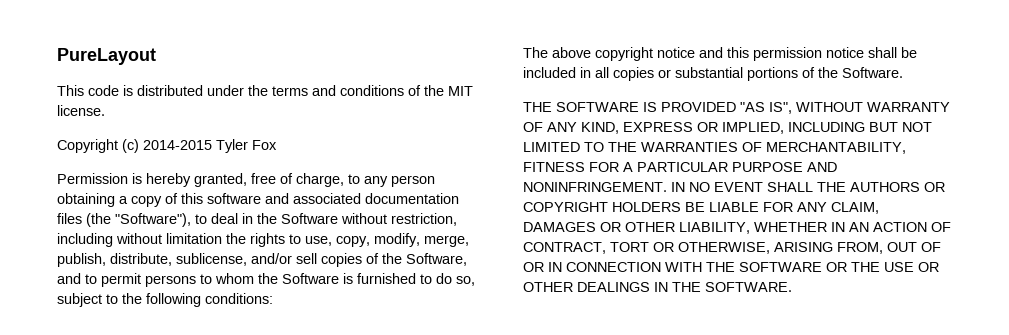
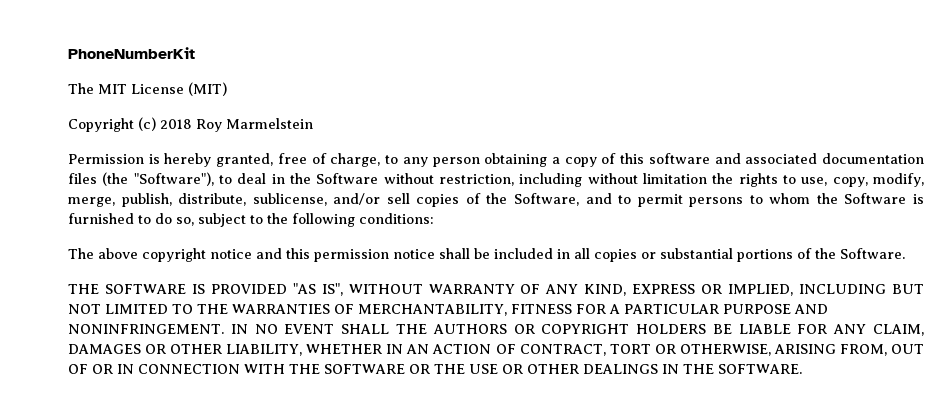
[57,48,156,65] [57,85,473,96] [57,105,105,116] PureLayout // This code is distributed under the terms and conditions of the MIT license. -> [68,47,195,59] [68,82,227,96] PhoneNumberKit // The MIT License (MIT)
[143,139,277,153] 2014-2015 Tyler Fox -> [160,118,313,132] 2018 Roy Marmelstein

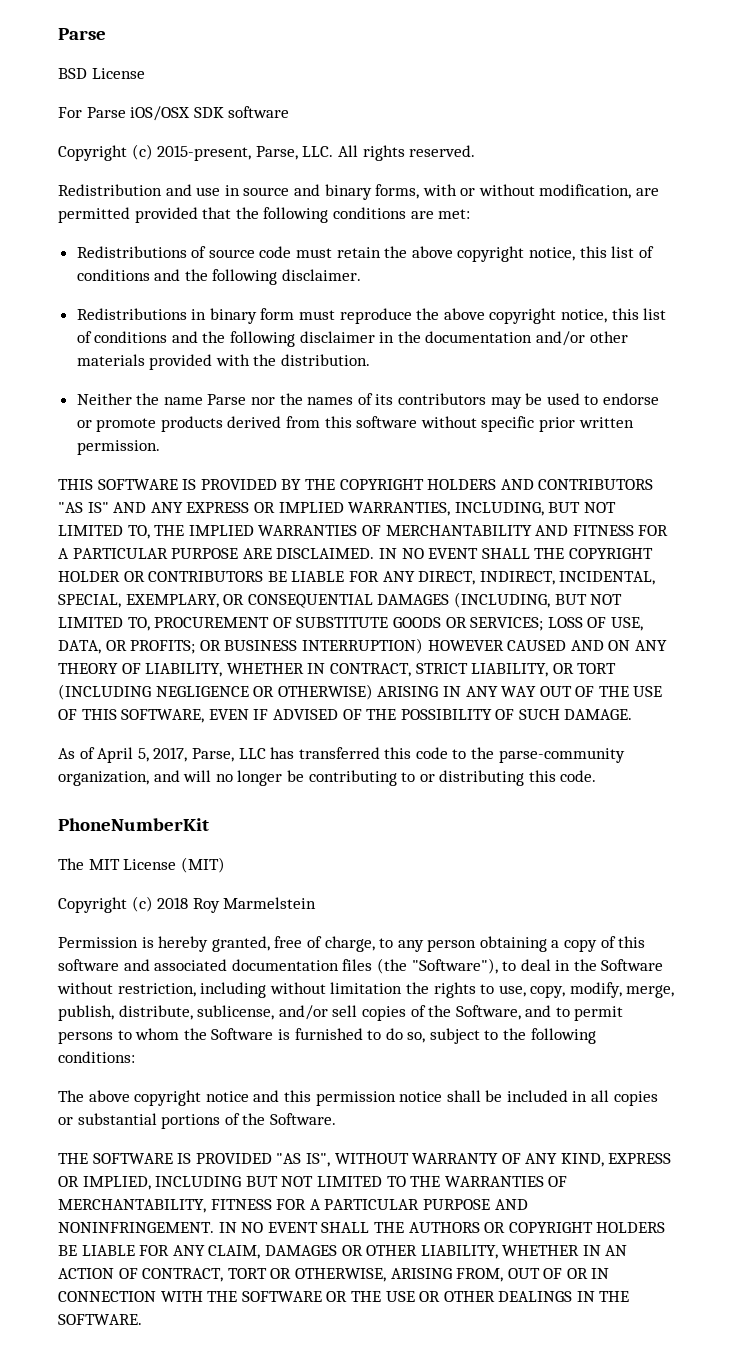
(68, 53) none -> [58,28,106,40] [58,68,145,79] [58,106,290,121] [58,144,476,161] [58,184,660,200] [58,207,471,223] [76,246,654,262] [76,269,362,285] [76,308,667,324] [76,331,628,347] [76,354,371,370] [76,393,659,409] [76,416,634,432] [76,440,160,455] [58,479,654,490] [58,502,616,516] [58,525,669,539] [58,548,653,559] [58,571,656,585] [58,592,623,608] [58,617,643,631] [58,638,667,654] [58,663,617,677] [58,684,663,700] [58,709,633,723] [58,747,625,763] [58,770,597,786] Parse // BSD License // For Parse iOS/OSX SDK software // Copyright (c) 2015-present, Parse, LLC. All rights reserved. // Redistribution and use in source and binary forms, with or without modification, are permitted provided that the following conditions are met: // Redistributions of source code must retain the above copyright notice, this list of conditions and the following disclaimer. // Redistributions in binary form must reproduce the above copyright notice, this list of conditions and the following disclaimer in the documentation and/or other materials provided with the distribution. // Neither the name Parse nor the names of its contributors may be used to endorse or promote products derived from this software without specific prior written permission. // THIS SOFTWARE IS PROVIDED BY THE COPYRIGHT HOLDERS AND CONTRIBUTORS "AS IS" AND ANY EXPRESS OR IMPLIED WARRANTIES, INCLUDING, BUT NOT LIMITED TO, THE IMPLIED WARRANTIES OF MERCHANTABILITY AND FITNESS FOR A PARTICULAR PURPOSE ARE DISCLAIMED. IN NO EVENT SHALL THE COPYRIGHT HOLDER OR CONTRIBUTORS BE LIABLE FOR ANY DIRECT, INDIRECT, INCIDENTAL, SPECIAL, EXEMPLARY, OR CONSEQUENTIAL DAMAGES (INCLUDING, BUT NOT LIMITED TO, PROCUREMENT OF SUBSTITUTE GOODS OR SERVICES; LOSS OF USE, DATA, OR PROFITS; OR BUSINESS INTERRUPTION) HOWEVER CAUSED AND ON ANY THEORY OF LIABILITY, WHETHER IN CONTRACT, STRICT LIABILITY, OR TORT (INCLUDING NEGLIGENCE OR OTHERWISE) ARISING IN ANY WAY OUT OF THE USE OF THIS SOFTWARE, EVEN IF ADVISED OF THE POSSIBILITY OF SUCH DAMAGE. // As of April 5, 2017, Parse, LLC has transferred this code to the parse-community organization, and will no longer be contributing to or distributing this code. //

